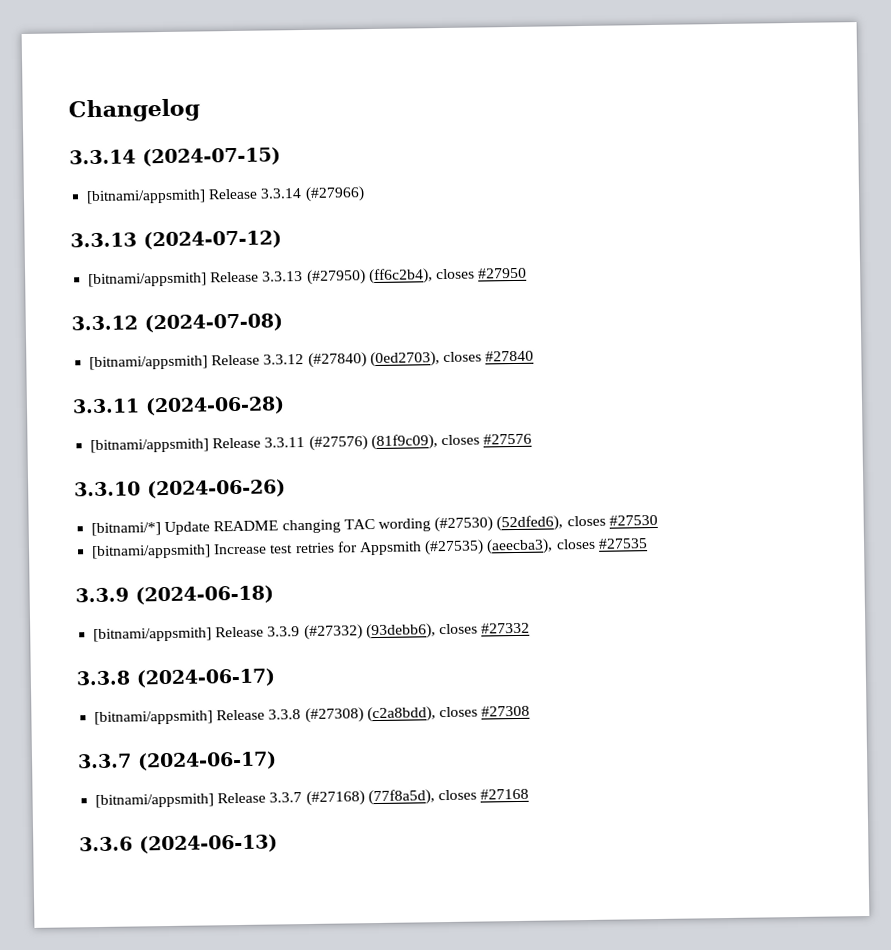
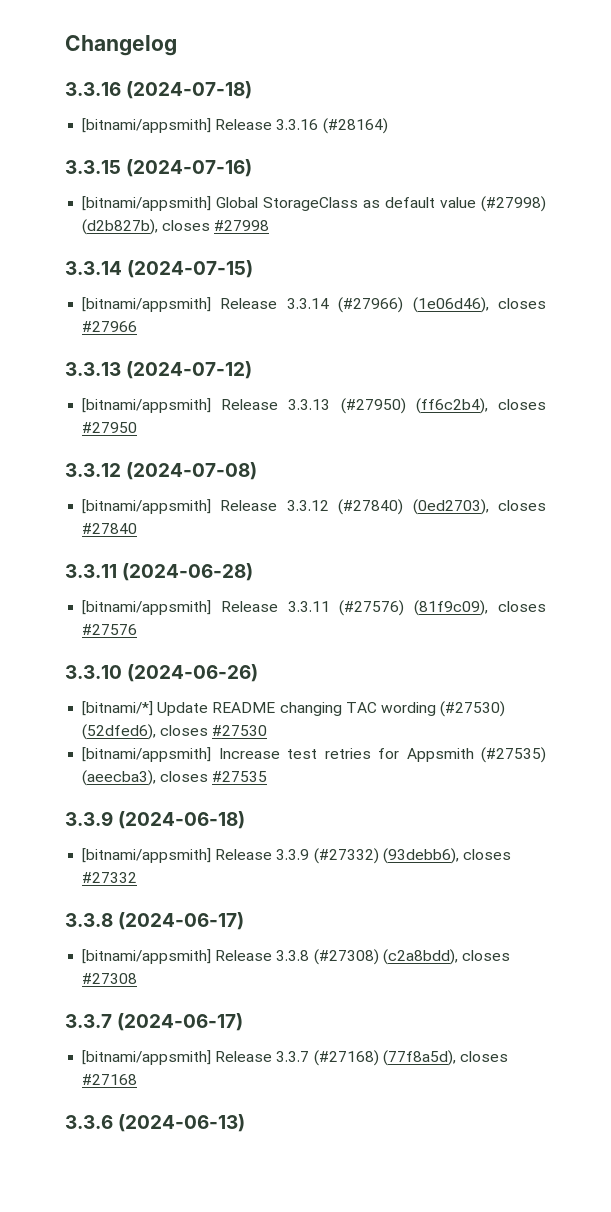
(200, 110) none -> [65,81,253,99] [82,118,388,134] [65,159,253,177] [82,196,546,212] [82,219,270,235] // 3.3.16 (2024-07-18) // [bitnami/appsmith] Release 3.3.16 (#28164) // 3.3.15 (2024-07-16) // [bitnami/appsmith] Global StorageClass as default value (#27998) (d2b827b), closes #27998
(365, 194) none -> [412,297,546,313] [82,321,138,332] (1e06d46), closes #27966

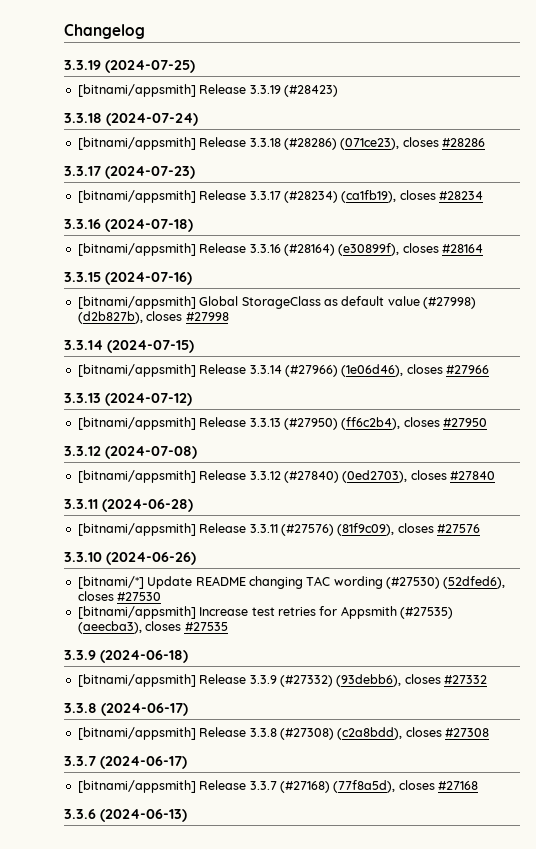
(177, 45) none -> [64,60,195,73] [77,84,338,97] [64,113,198,126] [77,137,485,150] [64,166,195,179] [77,190,483,203] // 3.3.19 (2024-07-25) // [bitnami/appsmith] Release 3.3.19 (#28423) // 3.3.18 (2024-07-24) // [bitnami/appsmith] Release 3.3.18 (#28286) (071ce23), closes #28286 // 3.3.17 (2024-07-23) // [bitnami/appsmith] Release 3.3.17 (#28234) (ca1fb19), closes #28234
(388, 126) none -> [338,243,483,256] (e30899f), closes #28164

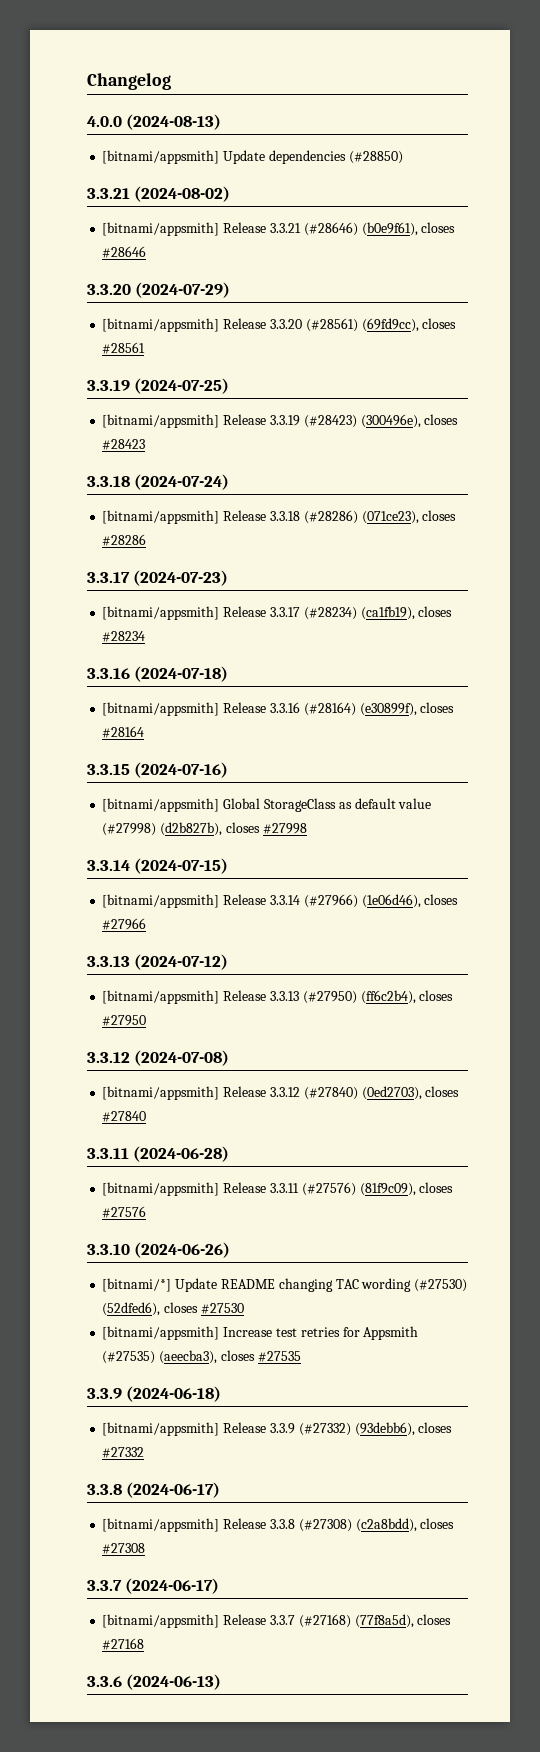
(145, 31) none -> [87,114,222,130] [102,150,403,164] [87,186,231,202] [102,222,456,236] [102,246,147,258] [87,282,231,298] [102,318,457,332] [102,342,146,354] // 4.0.0 (2024-08-13) // [bitnami/appsmith] Update dependencies (#28850) // 3.3.21 (2024-08-02) // [bitnami/appsmith] Release 3.3.21 (#28646) (b0e9f61), closes #28646 // 3.3.20 (2024-07-29) // [bitnami/appsmith] Release 3.3.20 (#28561) (69fd9cc), closes #28561
(338, 91) none -> [360,414,459,428] [102,439,146,450] (300496e), closes #28423

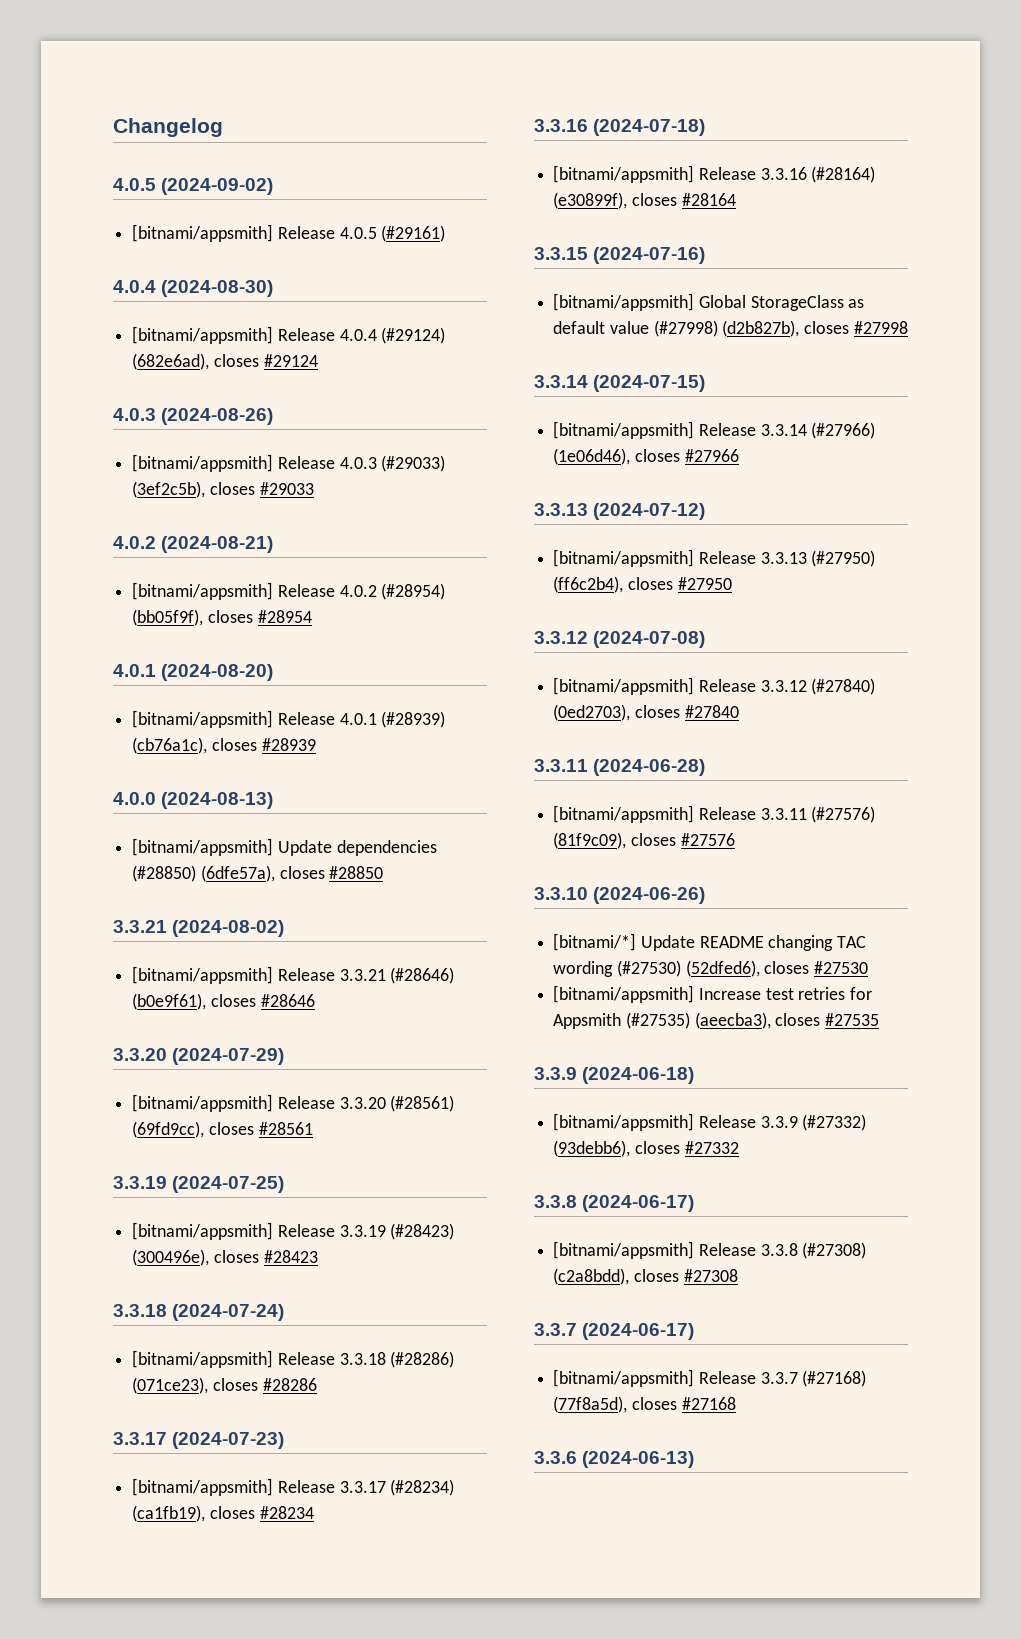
(171, 81) none -> [113,178,274,195] [132,224,446,242] [113,280,274,297] [132,326,446,344] [132,353,318,370] [113,408,274,425] [132,454,446,472] [132,481,314,498] [113,536,274,553] [132,582,446,600] [132,609,312,626] [113,664,274,681] [132,710,446,728] [132,737,316,754] // 4.0.5 (2024-09-02) // [bitnami/appsmith] Release 4.0.5 (#29161) // 4.0.4 (2024-08-30) // [bitnami/appsmith] Release 4.0.4 (#29124) (682e6ad), closes #29124 // 4.0.3 (2024-08-26) // [bitnami/appsmith] Release 4.0.3 (#29033) (3ef2c5b), closes #29033 // 4.0.2 (2024-08-21) // [bitnami/appsmith] Release 4.0.2 (#28954) (bb05f9f), closes #28954 // 4.0.1 (2024-08-20) // [bitnami/appsmith] Release 4.0.1 (#28939) (cb76a1c), closes #28939
(403, 157) none -> [200,865,384,882] (6dfe57a), closes #28850

